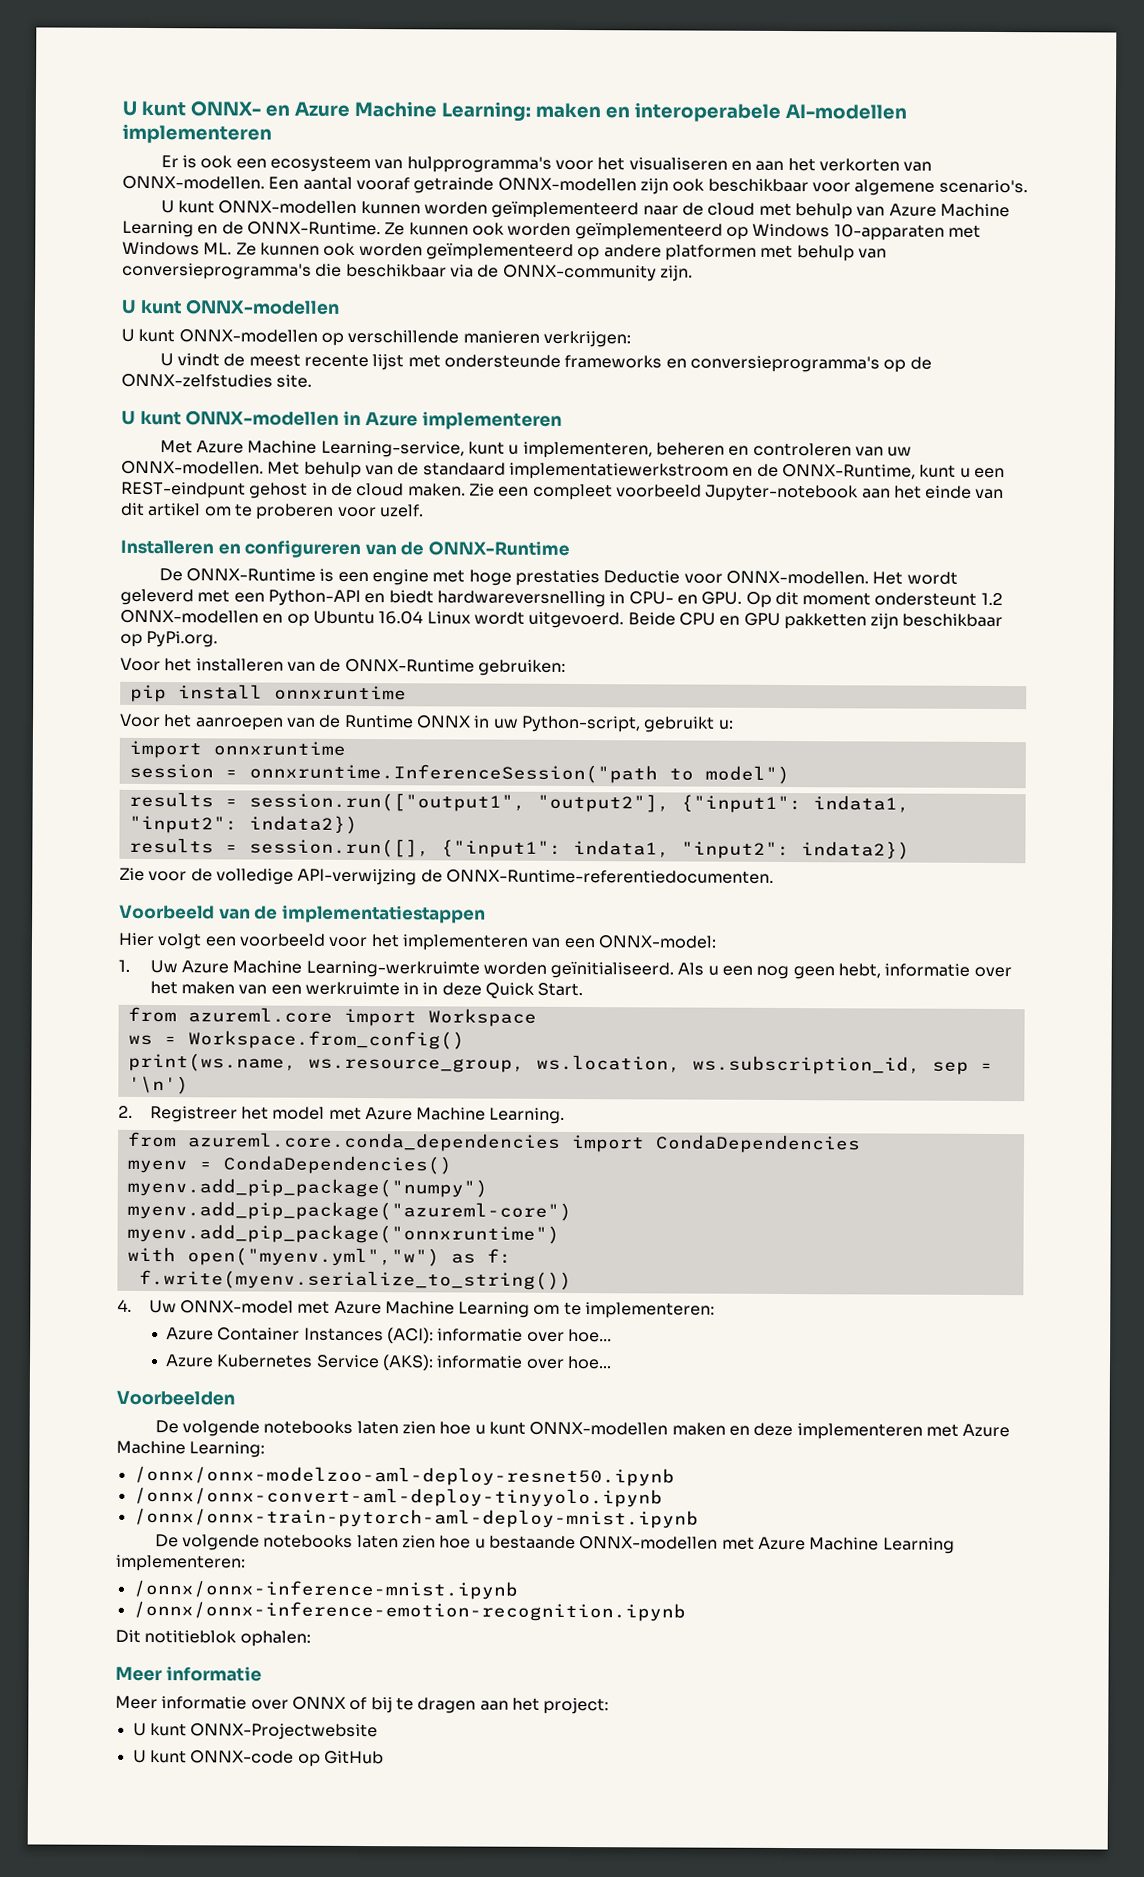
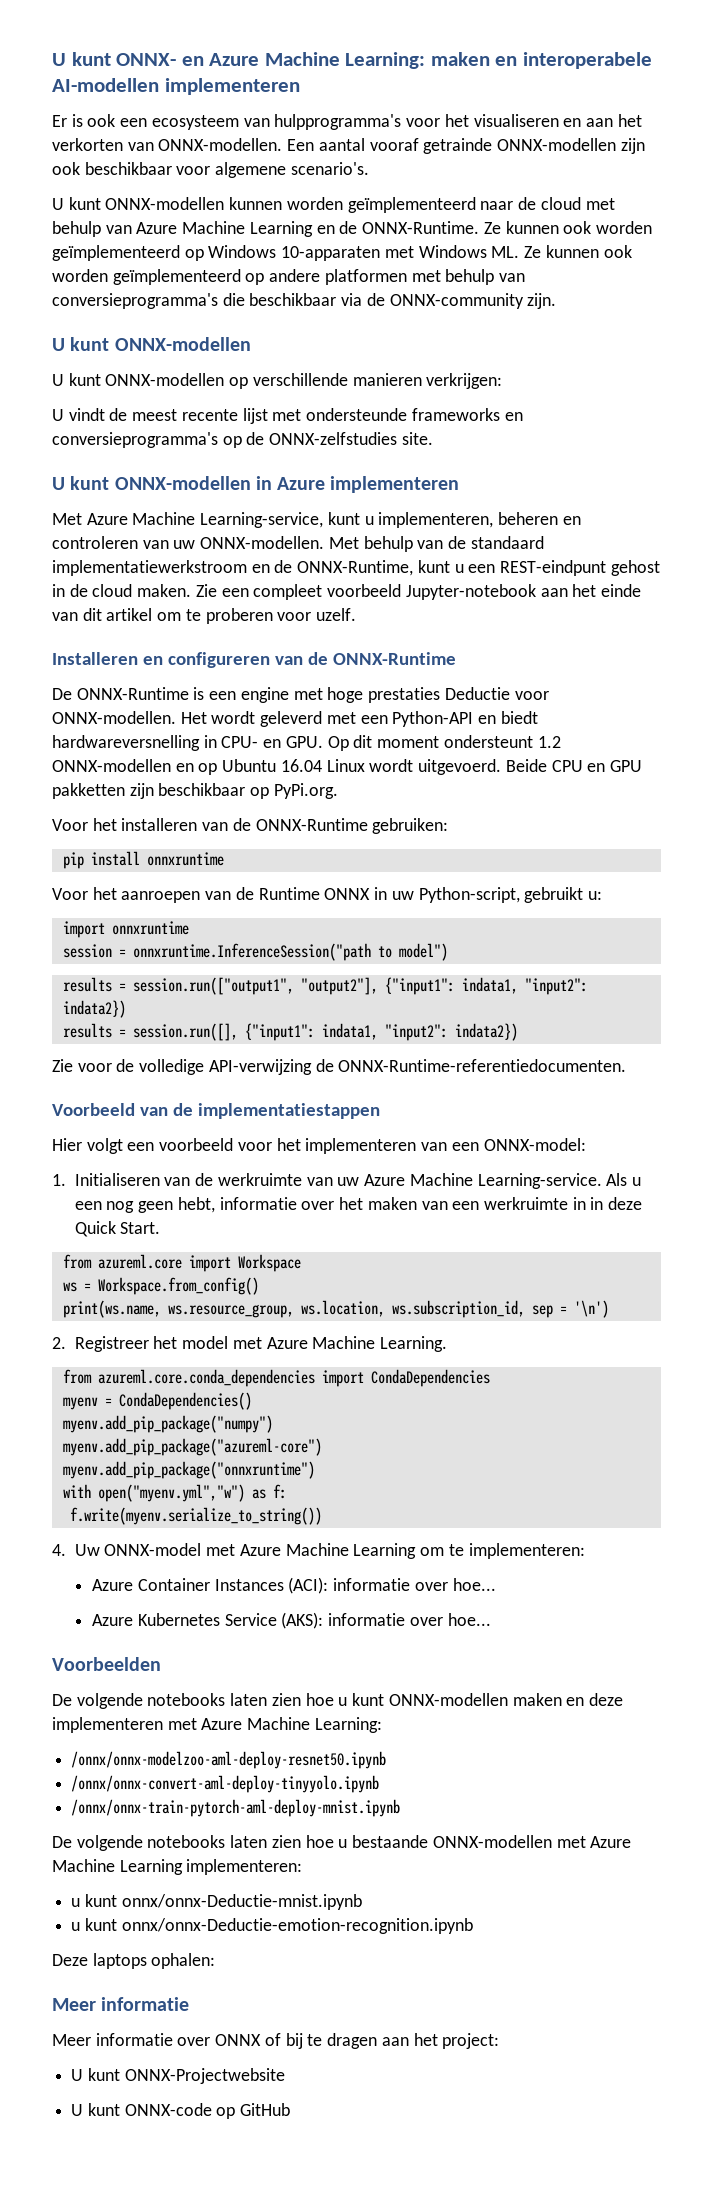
[149,960,675,979] Uw Azure Machine Learning-werkruimte worden geïnitialiseerd. -> [74,1173,602,1189] Initialiseren van de werkruimte van uw Azure Machine Learning-service.
[132,1579,518,1600] [132,1600,686,1622] [115,1629,238,1644] /onnx/onnx-inference-mnist.ipynb // /onnx/onnx-inference-emotion-recognition.ipynb // Dit notitieblok -> [71,1894,362,1910] [71,1918,473,1934] [52,1953,147,1969] u kunt onnx/onnx-Deductie-mnist.ipynb // u kunt onnx/onnx-Deductie-emotion-recognition.ipynb // Deze laptops

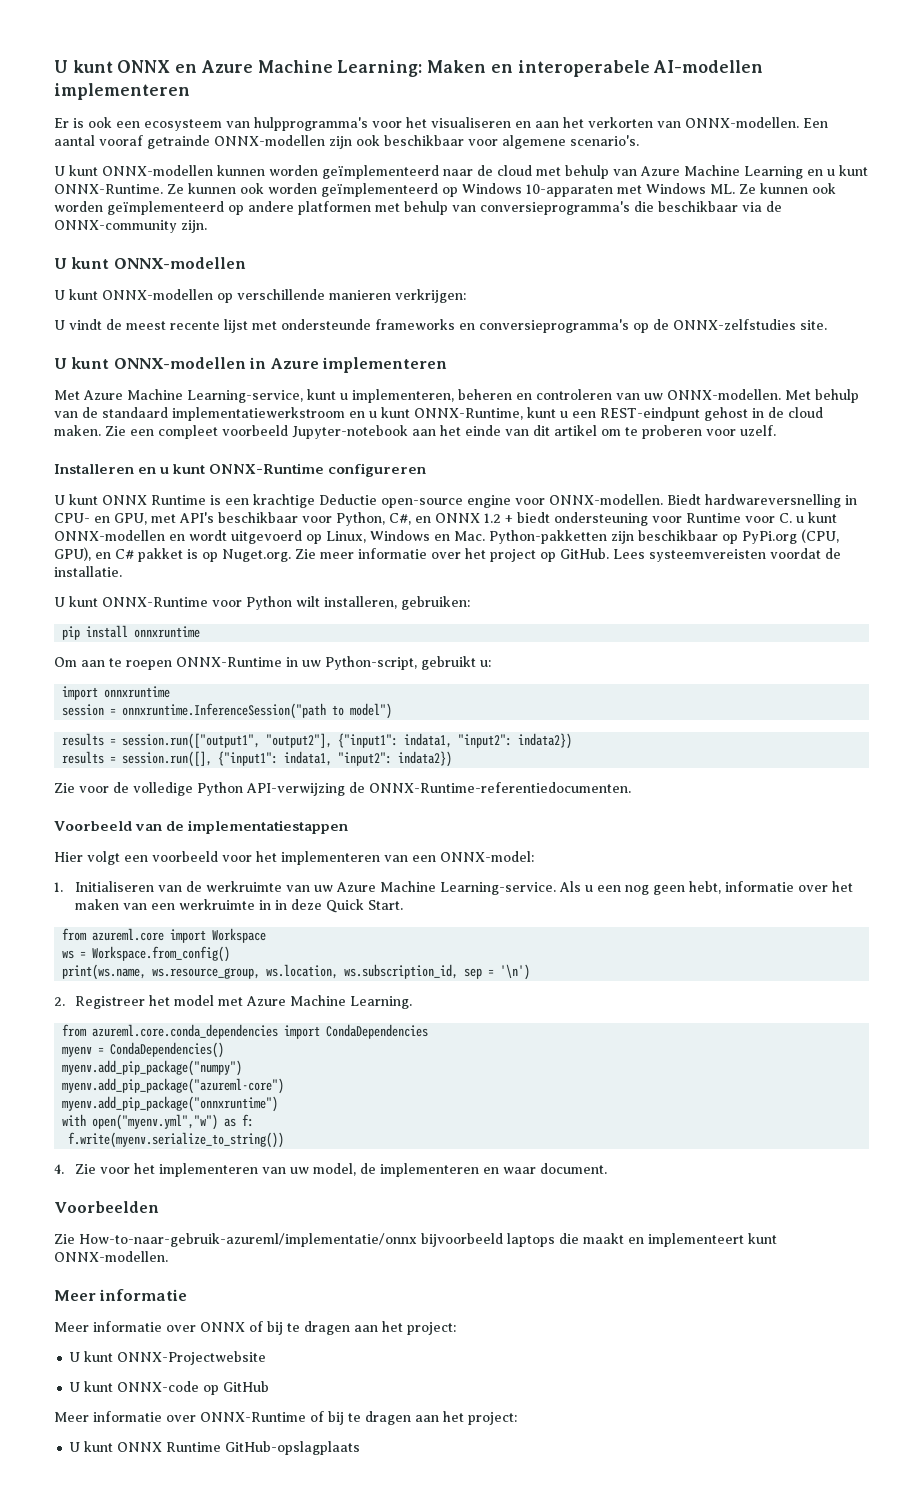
[52,52,177,66] U kunt ONNX- -> [54,60,171,73] U kunt ONNX
[430,52,490,66] maken -> [427,60,487,73] Maken
[339,221,358,234] de -> [827,165,868,176] u kunt
[274,560,293,573] de -> [369,407,410,418] u kunt
[167,652,456,668] [52,687,549,703] [52,711,538,727] [52,735,561,751] [52,759,642,775] [52,783,338,799] [52,818,449,834] [62,851,224,869] [52,887,371,903] configureren van de ONNX-Runtime // De ONNX-Runtime is een engine met hoge prestaties Deductie voor ONNX-modellen. Het wordt geleverd met een Python-API en biedt hardwareversnelling in CPU- en GPU. Op dit moment ondersteunt 1.2 ONNX-modellen en op Ubuntu 16.04 Linux wordt uitgevoerd. Beide CPU en GPU pakketten zijn beschikbaar op PyPi.org. // Voor het installeren van de ONNX-Runtime gebruiken: // pip install onnxruntime // Voor het aanroepen van de Runtime ONNX -> [160,463,427,477] [54,494,857,508] [54,512,837,526] [54,529,839,544] [54,547,841,562] [54,566,122,577] [54,596,470,610] [62,625,201,640] [54,657,282,670] u kunt ONNX-Runtime configureren // U kunt ONNX Runtime is een krachtige Deductie open-source engine voor ONNX-modellen. Biedt hardwareversnelling in CPU- en GPU, met API's beschikbaar voor Python, C#, en ONNX 1.2 + biedt ondersteuning voor Runtime voor C. u kunt ONNX-modellen en wordt uitgevoerd op Linux, Windows en Mac. Python-pakketten zijn beschikbaar op PyPi.org (CPU, GPU), en C# pakket is op Nuget.org. Zie meer informatie over het project op GitHub. Lees systeemvereisten voordat de installatie. // U kunt ONNX-Runtime voor Python wilt installeren, gebruiken: // pip install onnxruntime // Om aan te roepen ONNX-Runtime
(205, 1067) none -> [197,782,243,796] Python
[74,1543,585,1559] [92,1577,496,1594] [92,1612,491,1629] [52,1657,161,1671] [52,1693,623,1709] [52,1717,382,1733] [71,1751,387,1769] [71,1775,380,1793] [71,1799,401,1817] [52,1835,632,1851] [52,1859,303,1875] [71,1894,362,1910] [71,1918,473,1934] [52,1953,216,1969] Uw ONNX-model met Azure Machine Learning om te implementeren: // Azure Container Instances (ACI): informatie over hoe... // Azure Kubernetes Service (AKS): informatie over hoe... // Voorbeelden // De volgende notebooks laten zien hoe u kunt ONNX-modellen maken en deze implementeren met Azure Machine Learning: // /onnx/onnx-modelzoo-aml-deploy-resnet50.ipynb // /onnx/onnx-convert-aml-deploy-tinyyolo.ipynb // /onnx/onnx-train-pytorch-aml-deploy-mnist.ipynb // De volgende notebooks laten zien hoe u bestaande ONNX-modellen met Azure Machine Learning implementeren: // u kunt onnx/onnx-Deductie-mnist.ipynb // u kunt onnx/onnx-Deductie-emotion-recognition.ipynb // Deze laptops ophalen: -> [74,1163,607,1177] [54,1201,159,1213] [54,1233,777,1247] [54,1251,168,1262] Zie voor het implementeren van uw model, de implementeren en waar document. // Voorbeelden // Zie How-to-naar-gebruik-azureml/implementatie/onnx bijvoorbeeld laptops die maakt en implementeert kunt ONNX-modellen.
(291, 2109) none -> [54,1411,517,1425] [69,1441,361,1455] // Meer informatie over ONNX-Runtime of bij te dragen aan het project: // U kunt ONNX Runtime GitHub-opslagplaats

